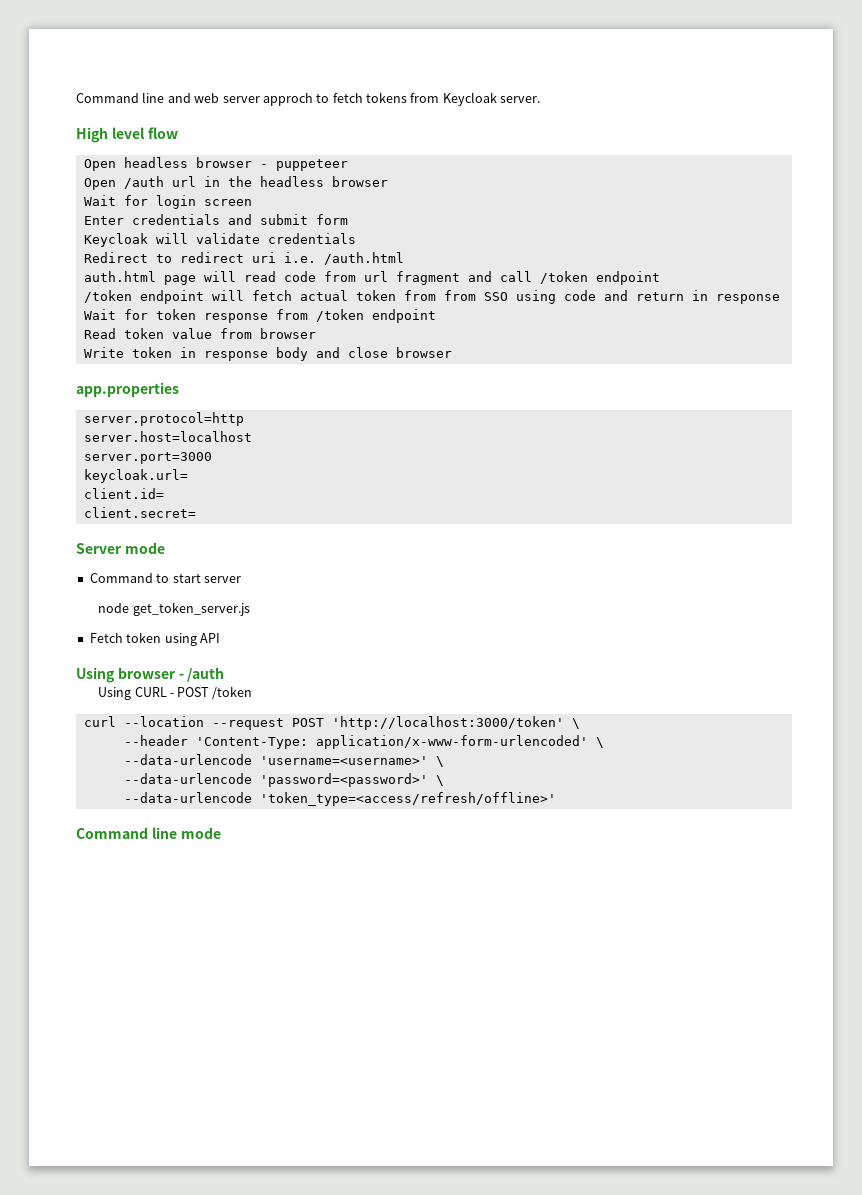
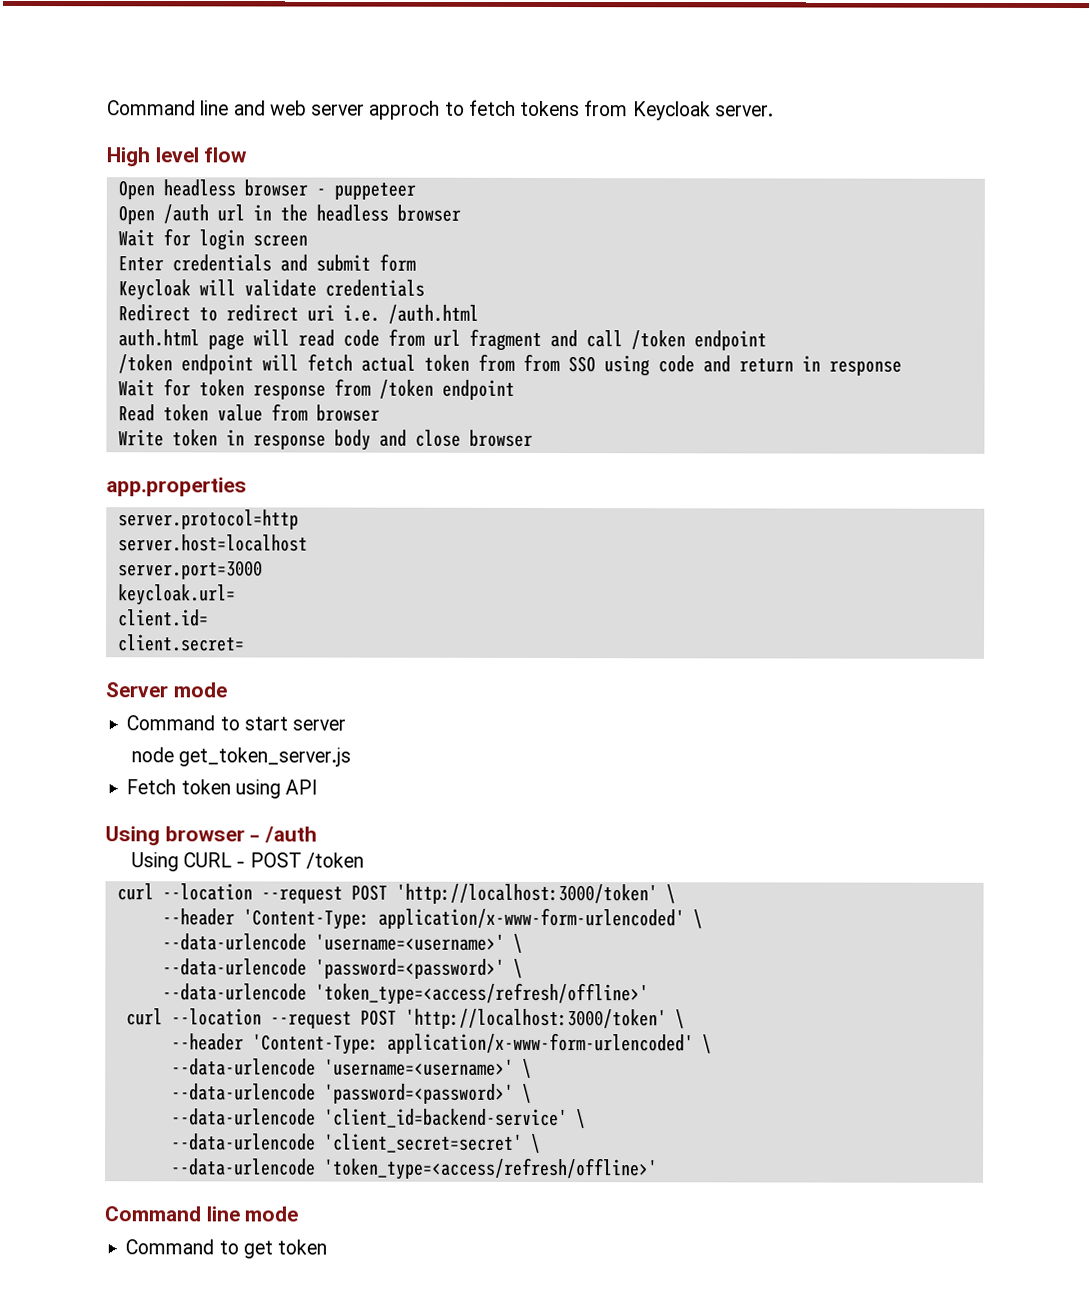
(556, 799) none -> [125,1008,685,1030] [170,1032,712,1055] [170,1058,532,1078] [170,1083,532,1104] [170,1108,586,1129] [170,1133,541,1153] [170,1157,658,1181] // curl --location --request POST 'http://localhost:3000/token' \ // --header 'Content-Type: application/x-www-form-urlencoded' \ // --data-urlencode 'username=<username>' \ // --data-urlencode 'password=<password>' \ // --data-urlencode 'client_id=backend-service' \ // --data-urlencode 'client_secret=secret' \ // --data-urlencode 'token_type=<access/refresh/offline>'
(221, 833) none -> [125,1239,328,1259] // Command to get token

